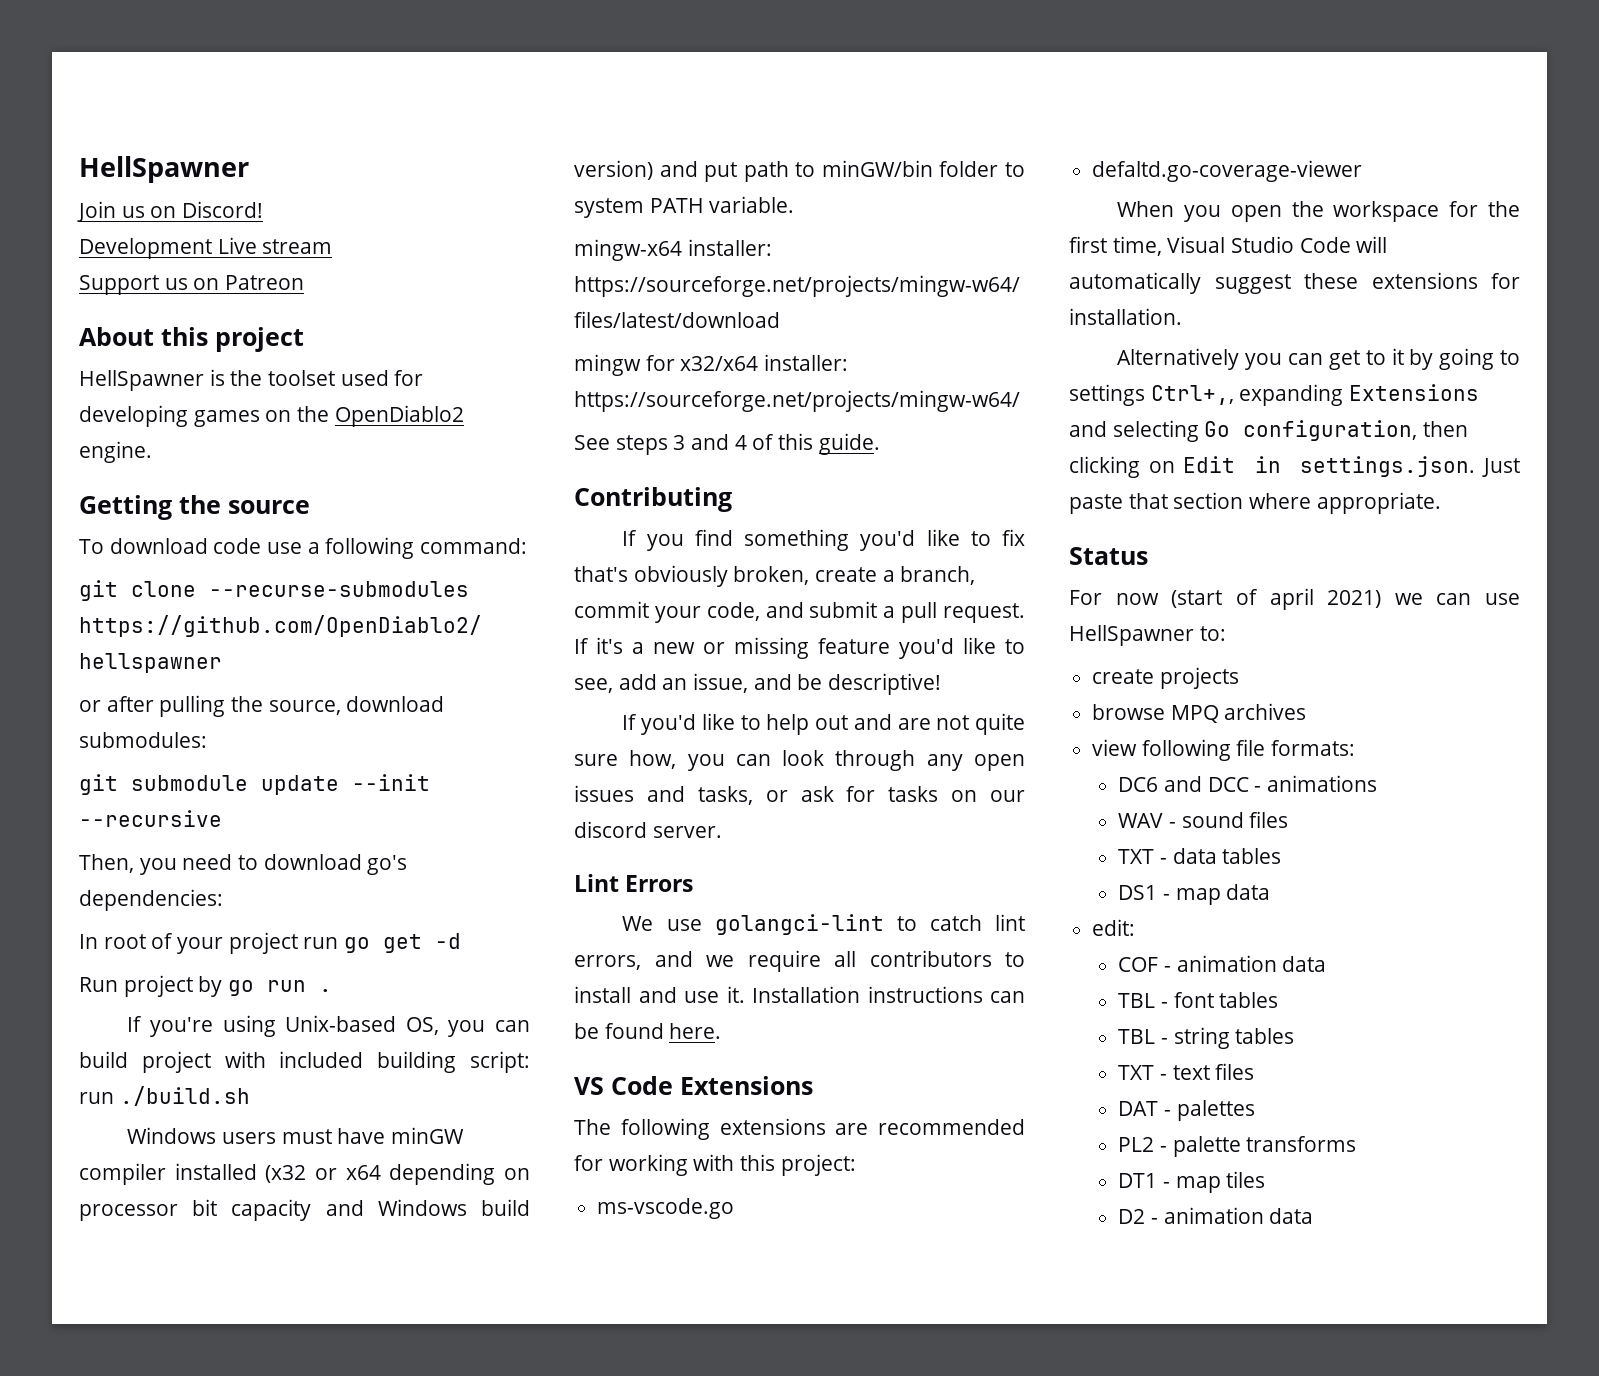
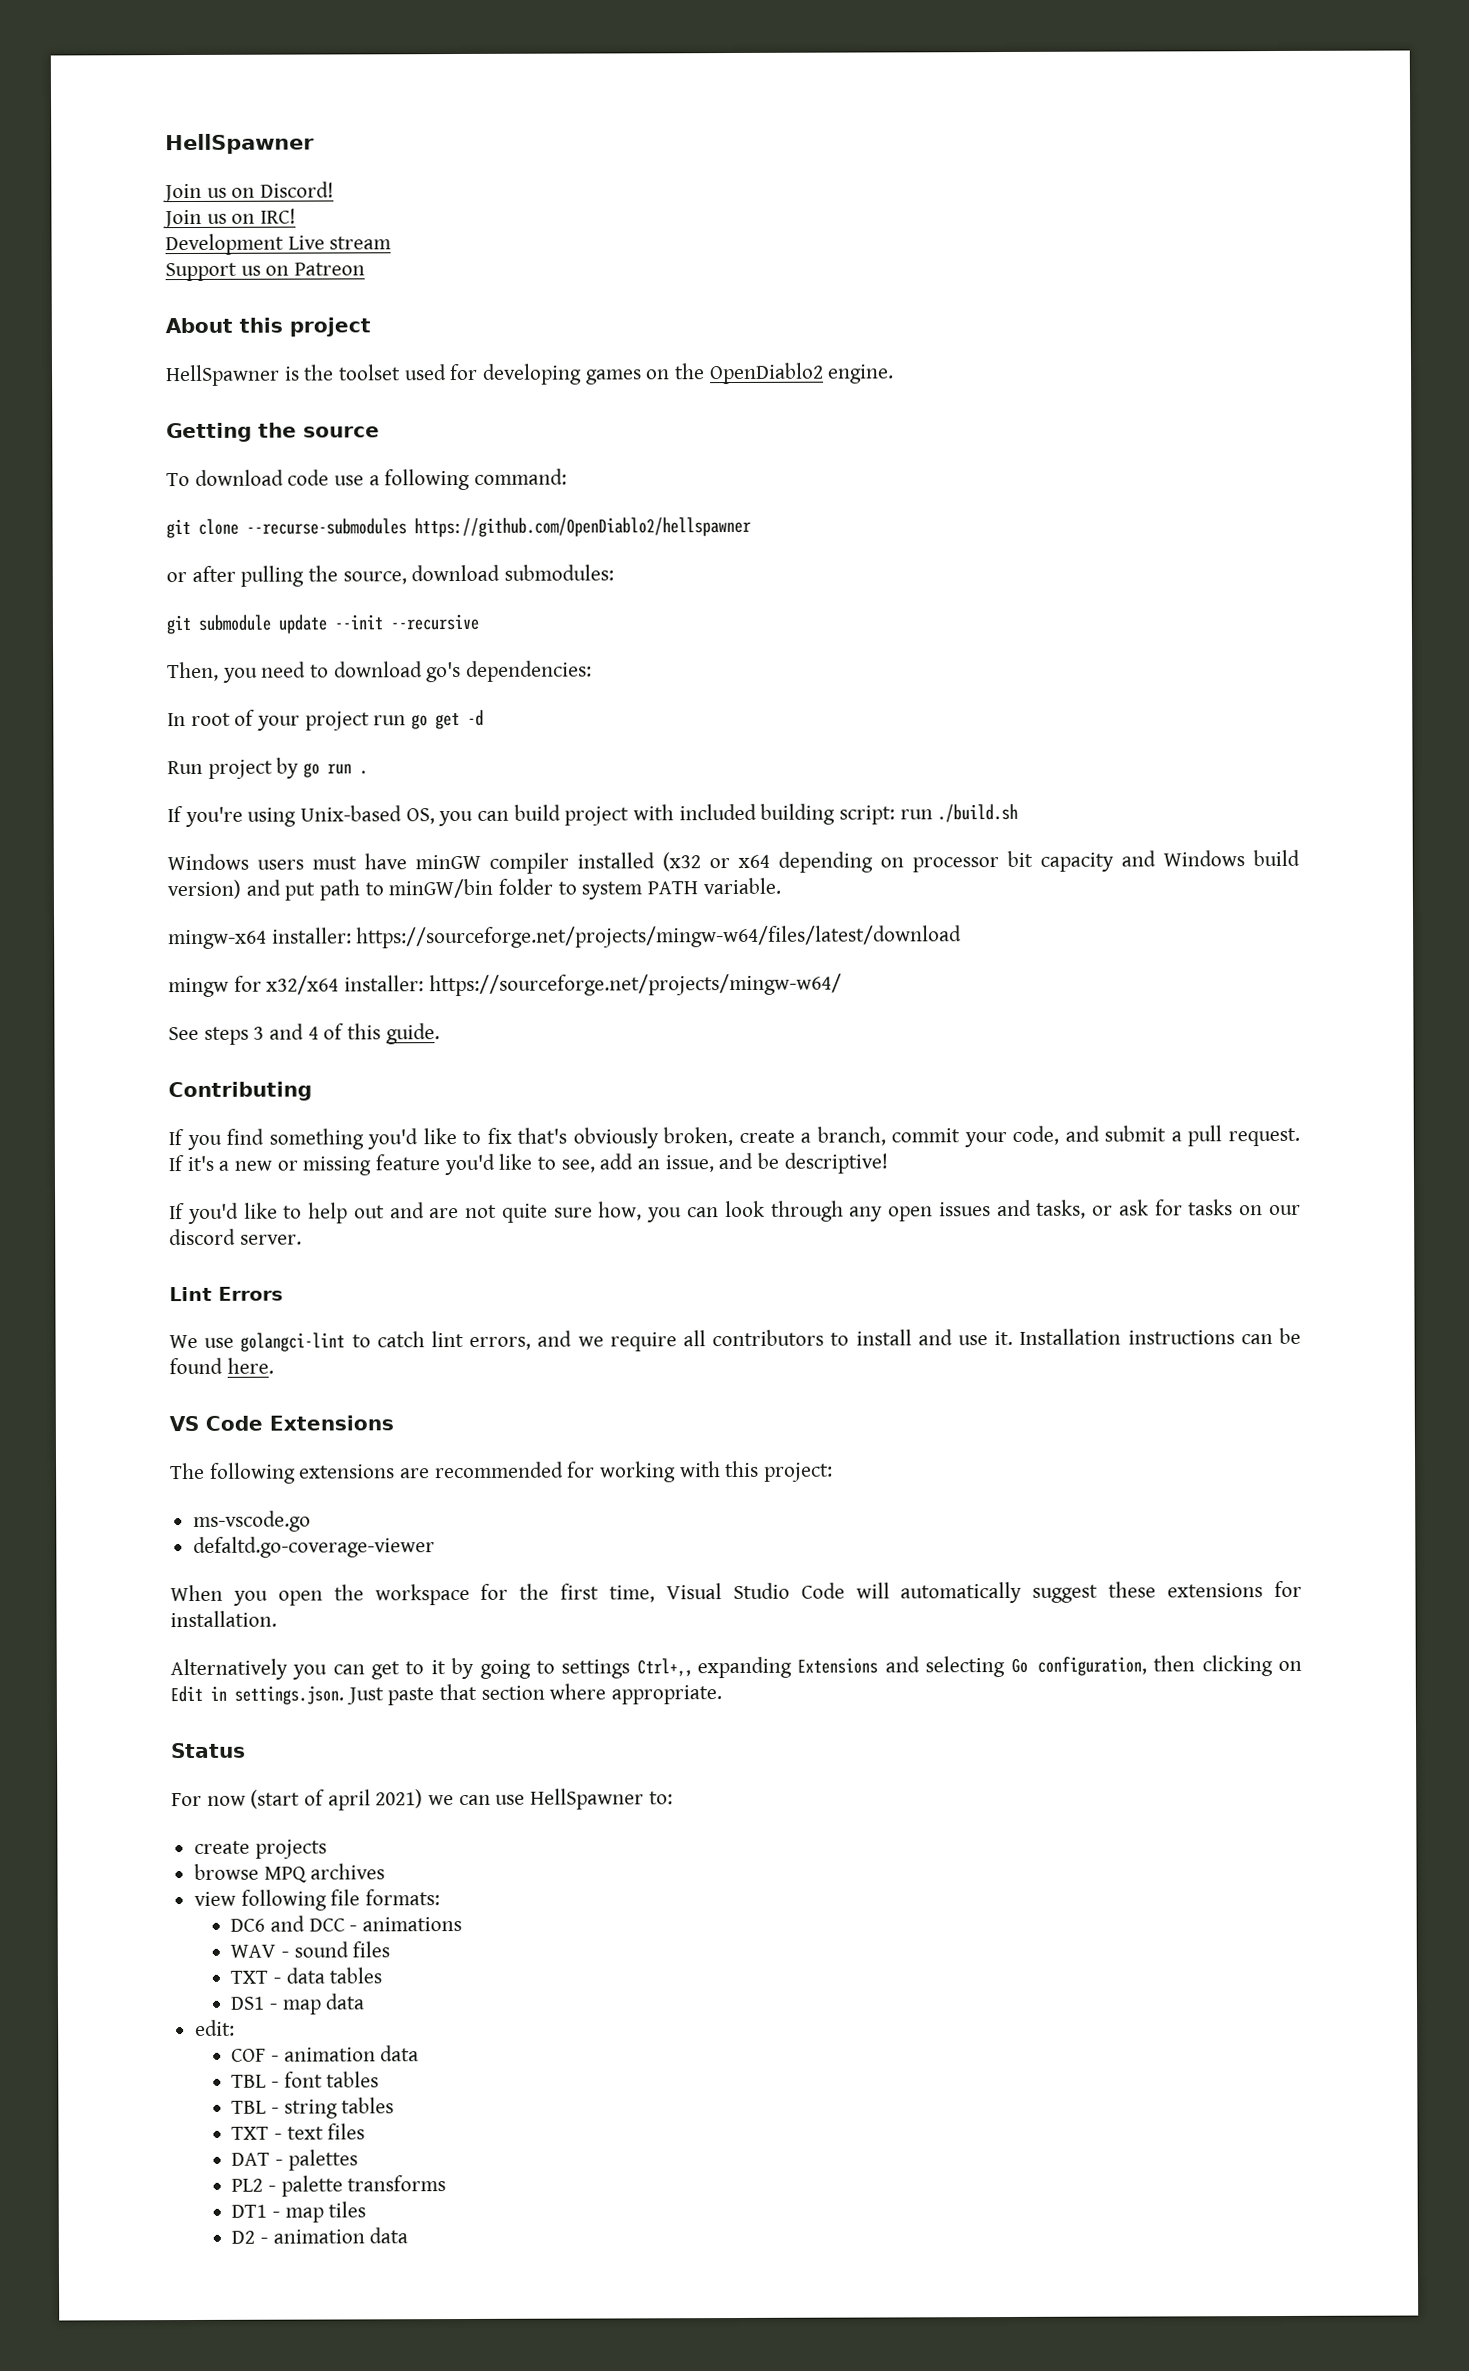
(264, 209) none -> [162,208,297,229] // Join us on IRC!

